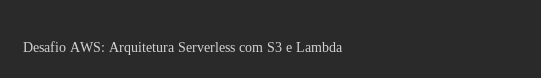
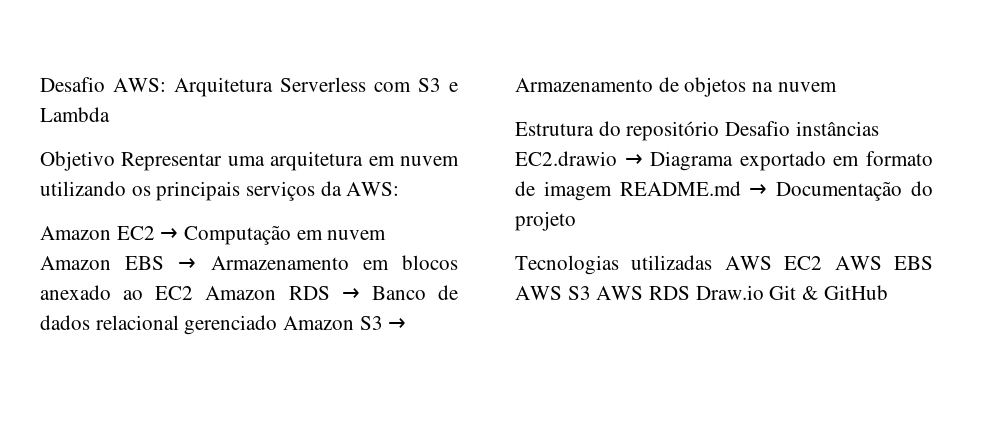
(343, 47) none -> [40,151,459,171] [40,181,400,201] [40,225,387,245] [40,255,458,270] [40,285,459,300] [40,315,407,335] [515,77,837,97] [515,121,879,141] [515,151,933,171] [515,181,933,201] [515,211,576,231] [515,255,933,275] [515,285,888,300] // Objetivo Representar uma arquitetura em nuvem utilizando os principais serviços da AWS: // Amazon EC2 → Computação em nuvem Amazon EBS → Armazenamento em blocos anexado ao EC2 Amazon RDS → Banco de dados relacional gerenciado Amazon S3 → Armazenamento de objetos na nuvem // Estrutura do repositório Desafio instâncias EC2.drawio → Diagrama exportado em formato de imagem README.md → Documentação do projeto // Tecnologias utilizadas AWS EC2 AWS EBS AWS S3 AWS RDS Draw.io Git & GitHub

